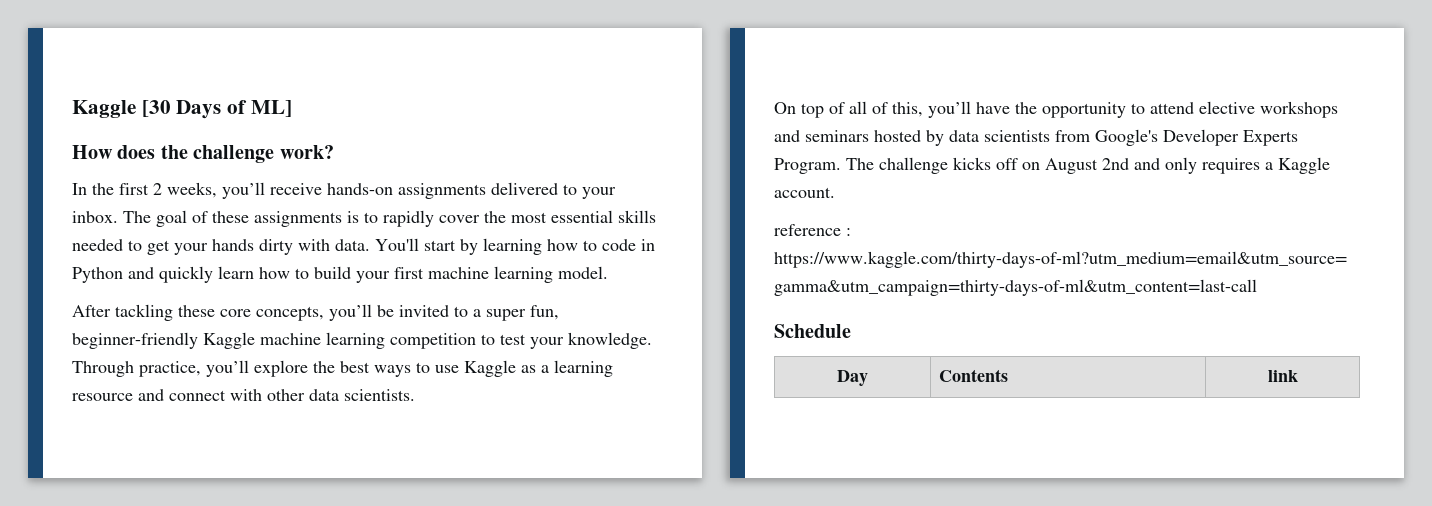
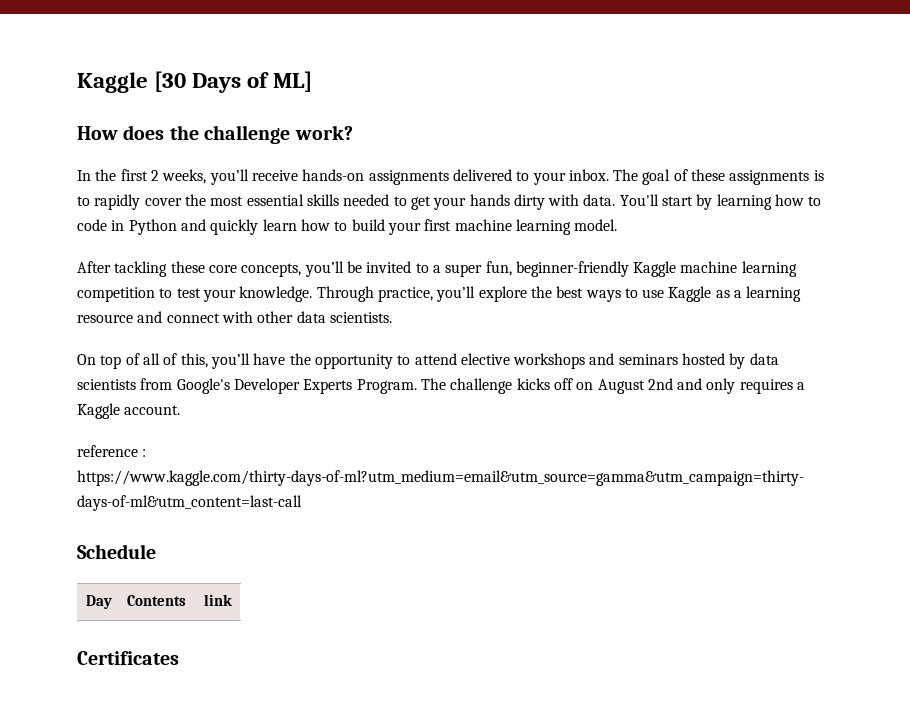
(1298, 376) none -> [77,651,179,665] // Certificates

